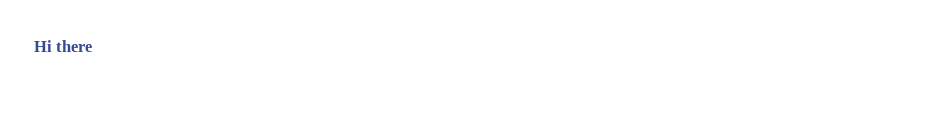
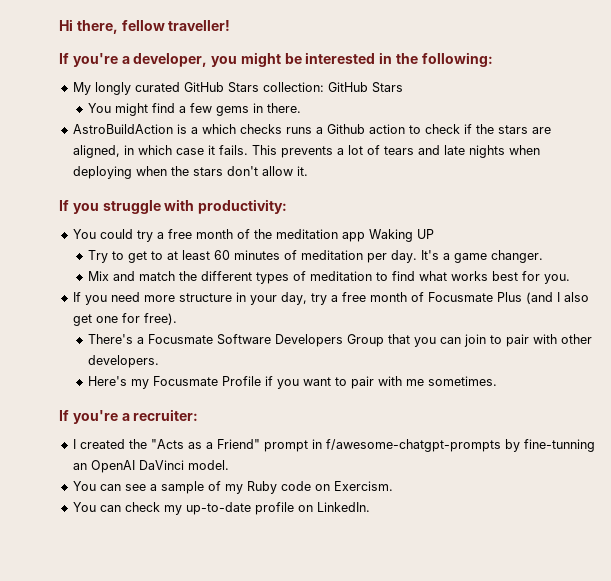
[56,40,93,52] there -> [76,20,231,34] [59,52,493,67] [72,82,403,95] [87,103,301,116] [72,124,551,134] [72,145,540,158] [72,166,308,179] [59,199,288,214] [72,229,434,242] [87,250,543,263] [87,271,570,284] [72,292,589,305] [72,313,177,326] [87,334,592,347] [87,355,159,368] [87,376,497,389] [59,409,199,424] [72,439,595,452] [72,460,229,473] [72,481,393,494] [72,502,370,515] there, fellow traveller! // If you're a developer, you might be interested in the following: // My longly curated GitHub Stars collection: GitHub Stars // You might find a few gems in there. // AstroBuildAction is a which checks runs a Github action to check if the stars are aligned, in which case it fails. This prevents a lot of tears and late nights when deploying when the stars don't allow it. // If you struggle with productivity: // You could try a free month of the meditation app Waking UP // Try to get to at least 60 minutes of meditation per day. It's a game changer. // Mix and match the different types of meditation to find what works best for you. // If you need more structure in your day, try a free month of Focusmate Plus (and I also get one for free). // There's a Focusmate Software Developers Group that you can join to pair with other developers. // Here's my Focusmate Profile if you want to pair with me sometimes. // If you're a recruiter: // I created the "Acts as a Friend" prompt in f/awesome-chatgpt-prompts by fine-tunning an OpenAI DaVinci model. // You can see a sample of my Ruby code on Exercism. // You can check my up-to-date profile on LinkedIn.

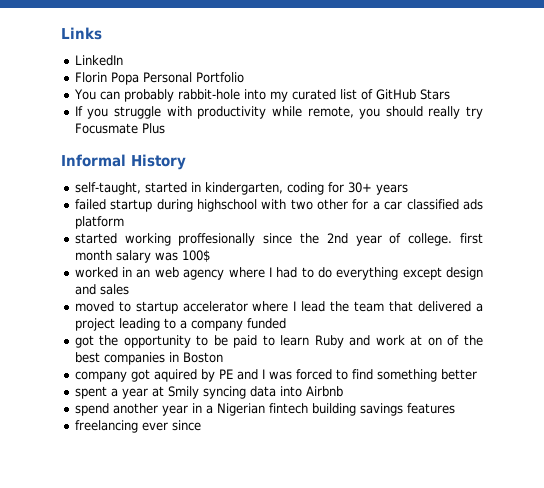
[59,19,231,34] [59,52,493,67] [72,82,403,95] [87,103,301,116] [72,124,551,134] [72,145,540,158] [72,166,308,179] [59,199,288,214] [72,229,434,242] [87,250,543,263] [87,271,570,284] [72,292,589,305] [72,313,177,326] [87,334,592,347] [87,355,159,368] [87,376,497,389] [59,409,199,424] [72,439,595,452] [72,460,229,473] [72,481,393,494] [72,502,370,515] Hi there, fellow traveller! // If you're a developer, you might be interested in the following: // My longly curated GitHub Stars collection: GitHub Stars // You might find a few gems in there. // AstroBuildAction is a which checks runs a Github action to check if the stars are aligned, in which case it fails. This prevents a lot of tears and late nights when deploying when the stars don't allow it. // If you struggle with productivity: // You could try a free month of the meditation app Waking UP // Try to get to at least 60 minutes of meditation per day. It's a game changer. // Mix and match the different types of meditation to find what works best for you. // If you need more structure in your day, try a free month of Focusmate Plus (and I also get one for free). // There's a Focusmate Software Developers Group that you can join to pair with other developers. // Here's my Focusmate Profile if you want to pair with me sometimes. // If you're a recruiter: // I created the "Acts as a Friend" prompt in f/awesome-chatgpt-prompts by fine-tunning an OpenAI DaVinci model. // You can see a sample of my Ruby code on Exercism. // You can check my up-to-date profile on LinkedIn. -> [61,27,102,40] [74,55,123,66] [74,72,244,85] [73,89,450,102] [74,106,483,119] [74,123,165,134] [61,154,186,170] [74,182,408,195] [74,199,483,212] [74,216,124,229] [74,233,483,246] [74,250,210,263] [74,267,484,280] [74,284,129,295] [74,301,484,314] [74,318,286,331] [74,335,484,348] [74,352,223,365] [74,369,477,382] [74,386,343,399] [74,403,455,416] [74,420,201,433] Links // LinkedIn // Florin Popa Personal Portfolio // You can probably rabbit-hole into my curated list of GitHub Stars // If you struggle with productivity while remote, you should really try Focusmate Plus // Informal History // self-taught, started in kindergarten, coding for 30+ years // failed startup during highschool with two other for a car classified ads platform // started working proffesionally since the 2nd year of college. first month salary was 100$ // worked in an web agency where I had to do everything except design and sales // moved to startup accelerator where I lead the team that delivered a project leading to a company funded // got the opportunity to be paid to learn Ruby and work at on of the best companies in Boston // company got aquired by PE and I was forced to find something better // spent a year at Smily syncing data into Airbnb // spend another year in a Nigerian fintech building savings features // freelancing ever since

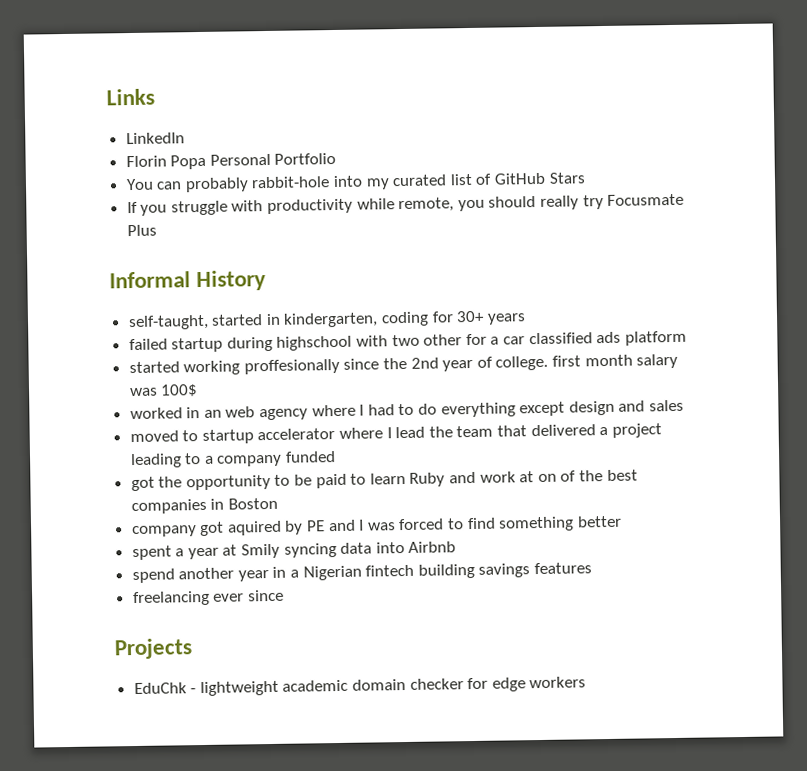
(201, 425) none -> [114,638,193,660] [133,676,587,697] // Projects // EduChk - lightweight academic domain checker for edge workers

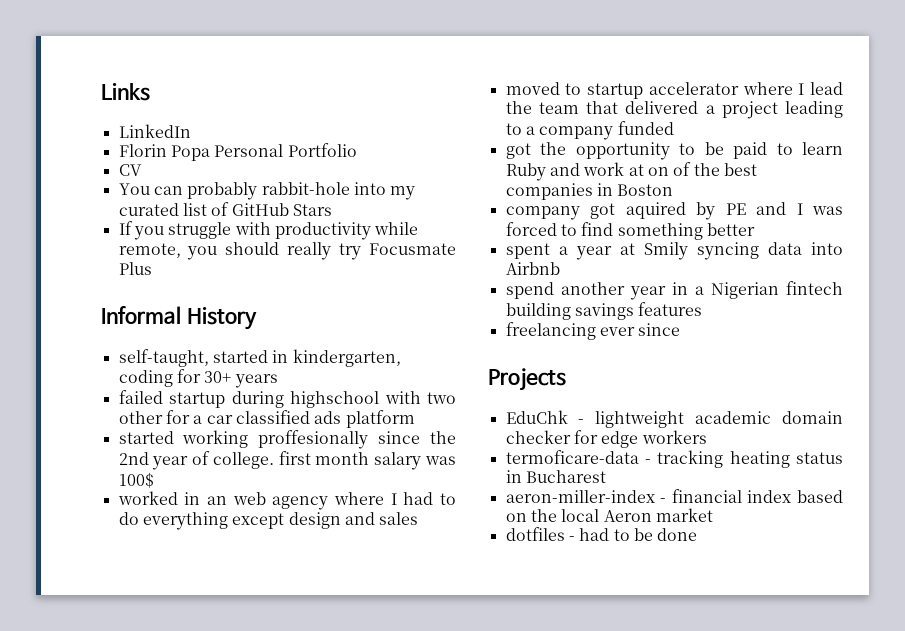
(337, 158) none -> [118,164,142,176] // CV
(587, 682) none -> [505,450,843,468] [505,470,606,483] [505,489,843,503] [505,508,713,522] [505,527,698,541] // termoficare-data - tracking heating status in Bucharest // aeron-miller-index - financial index based on the local Aeron market // dotfiles - had to be done

